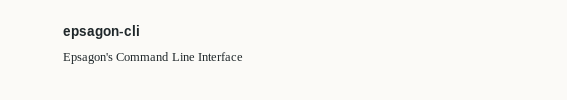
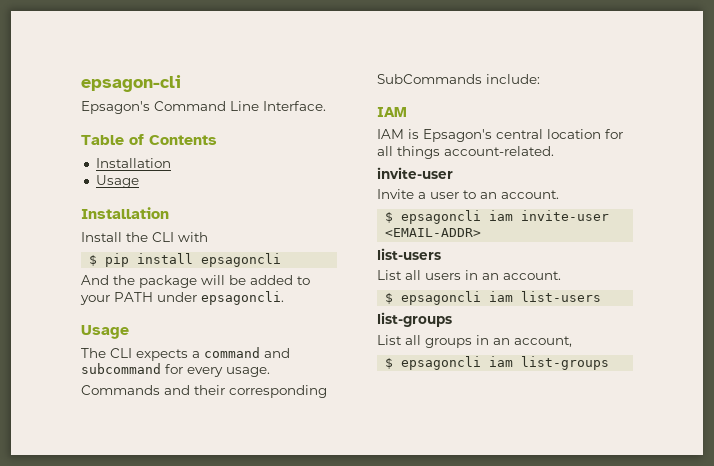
[198,52,244,61] Interface -> [263,101,326,111] [81,134,217,145] [95,158,171,168] [95,175,139,188] [81,207,169,219] [81,232,208,242] [89,253,282,267] [81,275,310,288] [80,291,284,305] [81,325,129,339] [81,347,290,361] [81,363,270,377] [81,385,327,398] [377,74,540,84] [377,107,407,117] [377,129,623,142] [377,146,554,159] [377,167,453,179] [377,189,559,199] [385,210,610,224] [385,228,482,237] [377,248,441,260] [377,270,561,280] [385,291,602,305] [377,312,452,327] [377,335,572,348] [385,356,610,370] Interface. // Table of Contents // Installation // Usage // Installation // Install the CLI with // $ pip install epsagoncli // And the package will be added to your PATH under epsagoncli. // Usage // The CLI expects a command and subcommand for every usage. // Commands and their corresponding SubCommands include: // IAM // IAM is Epsagon's central location for all things account-related. // invite-user // Invite a user to an account. // $ epsagoncli iam invite-user <EMAIL-ADDR> // list-users // List all users in an account. // $ epsagoncli iam list-users // list-groups // List all groups in an account, // $ epsagoncli iam list-groups

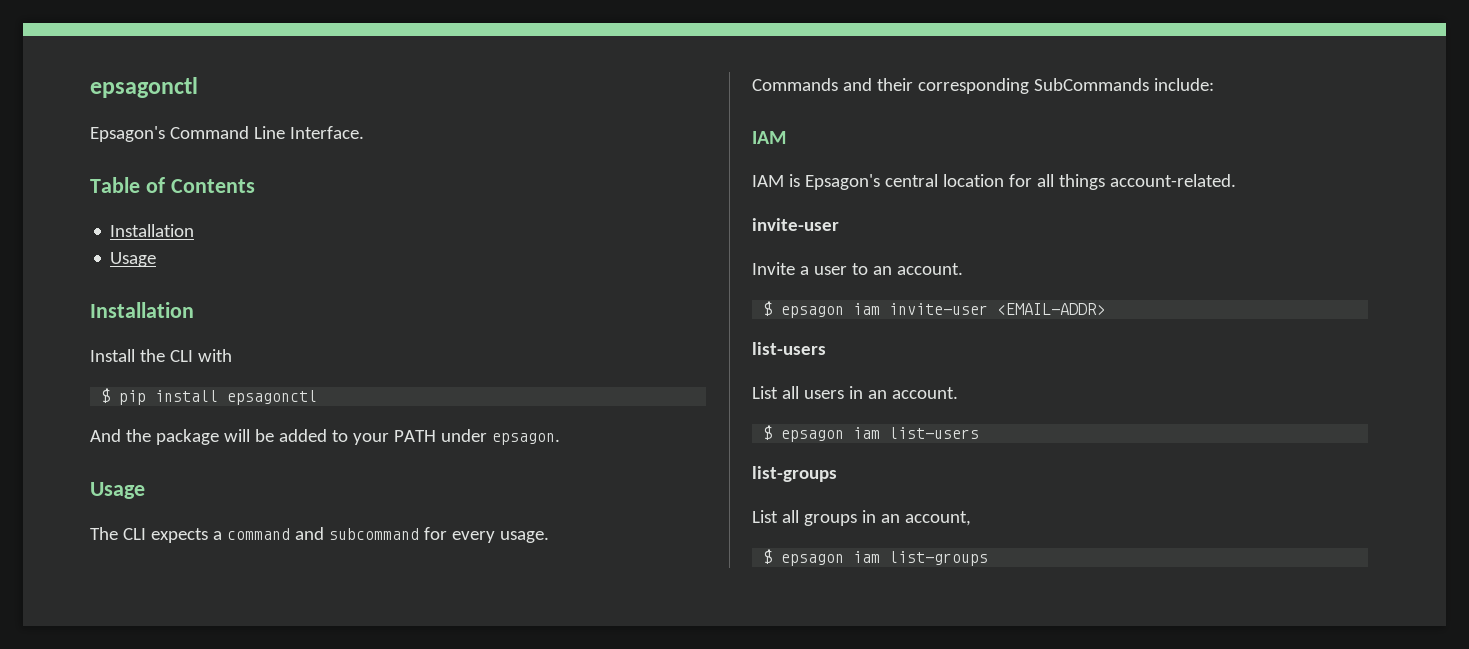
[81,75,181,92] epsagon-cli -> [90,77,198,98] epsagonctl
[201,253,282,267] epsagoncli -> [227,390,318,405] epsagonctl
[201,291,284,305] epsagoncli. -> [491,433,560,445] epsagon.
[401,210,482,224] epsagoncli -> [781,306,845,318] epsagon
[401,291,482,305] epsagoncli -> [781,430,845,442] epsagon
[401,356,482,370] epsagoncli -> [781,554,845,566] epsagon

